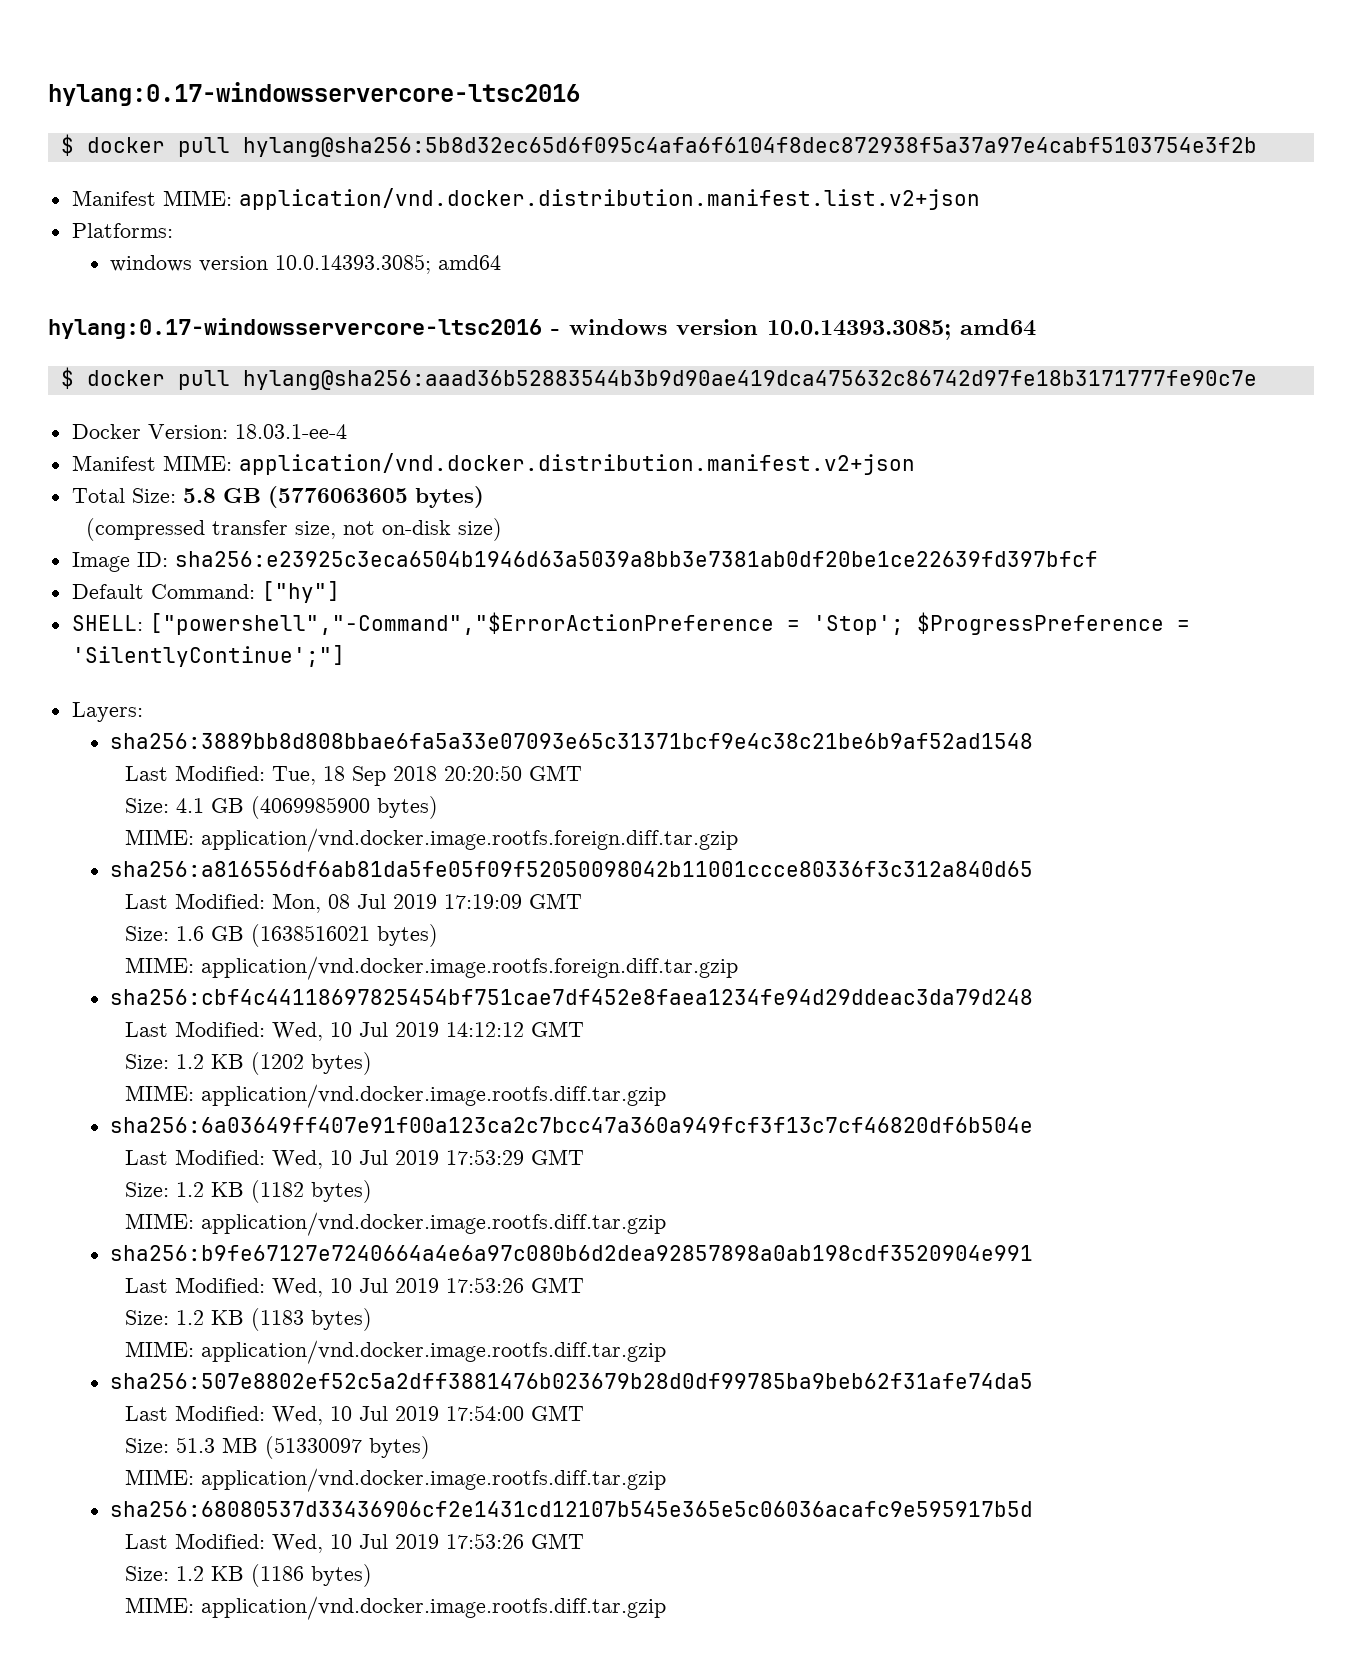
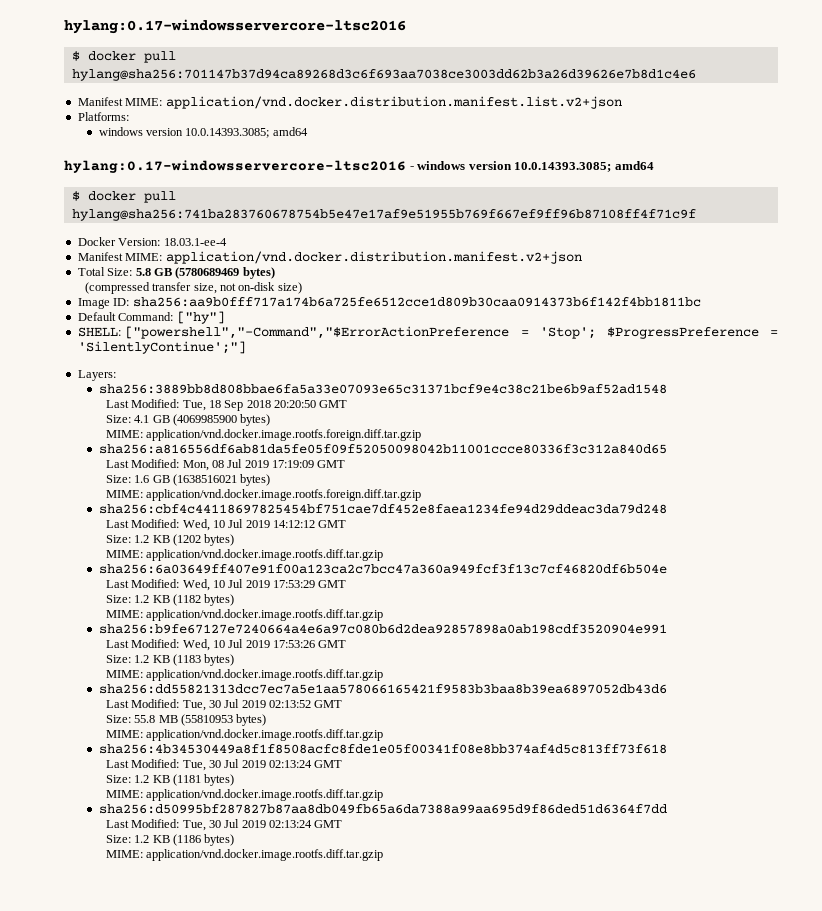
[242,137,1257,157] hylang@sha256:5b8d32ec65d6f095c4afa6f6104f8dec872938f5a37a97e4cabf5103754e3f2b -> [71,69,696,81] hylang@sha256:701147b37d94ca89268d3c6f693aa7038ce3003dd62b3a26d39626e7b8d1c4e6
[242,370,1257,390] hylang@sha256:aaad36b52883544b3b9d90ae419dca475632c86742d97fe18b3171777fe90c7e -> [71,209,696,221] hylang@sha256:741ba283760678754b5e47e17af9e51955b769f667ef9ff96b87108ff4f71c9f
[267,486,408,508] (5776063605 -> [175,267,240,279] (5780689469
[174,551,1098,567] sha256:e23925c3eca6504b1946d63a5039a8bb3e7381ab0df20be1ce22639fd397bfcf -> [132,297,701,307] sha256:aa9b0fff717a174b6a725fe6512cce1d809b30caa0914373b6f142f4bb1811bc
[110,1373,1034,1389] [124,1405,584,1425] [124,1436,430,1459] [124,1468,666,1492] [110,1501,1034,1517] [124,1533,524,1553] sha256:507e8802ef52c5a2dff3881476b023679b28d0df99785ba9beb62f31afe74da5 // Last Modified: Wed, 10 Jul 2019 17:54:00 GMT // Size: 51.3 MB (51330097 bytes) // MIME: application/vnd.docker.image.rootfs.diff.tar.gzip // sha256:68080537d33436906cf2e1431cd12107b545e365e5c06036acafc9e595917b5d // Last Modified: Wed, 10 Jul 2019 17:53:26 -> [98,684,667,694] [105,699,343,711] [105,714,267,726] [105,729,384,741] [98,744,667,754] [105,759,343,771] [105,774,235,786] [105,789,384,801] [98,804,667,814] [105,819,313,831] sha256:dd55821313dcc7ec7a5e1aa578066165421f9583b3baa8b39ea6897052db43d6 // Last Modified: Tue, 30 Jul 2019 02:13:52 GMT // Size: 55.8 MB (55810953 bytes) // MIME: application/vnd.docker.image.rootfs.diff.tar.gzip // sha256:4b34530449a8f1f8508acfc8fde1e05f00341f08e8bb374af4d5c813ff73f618 // Last Modified: Tue, 30 Jul 2019 02:13:24 GMT // Size: 1.2 KB (1181 bytes) // MIME: application/vnd.docker.image.rootfs.diff.tar.gzip // sha256:d50995bf287827b87aa8db049fb65a6da7388a99aa695d9f86ded51d6364f7dd // Last Modified: Tue, 30 Jul 2019 02:13:24

